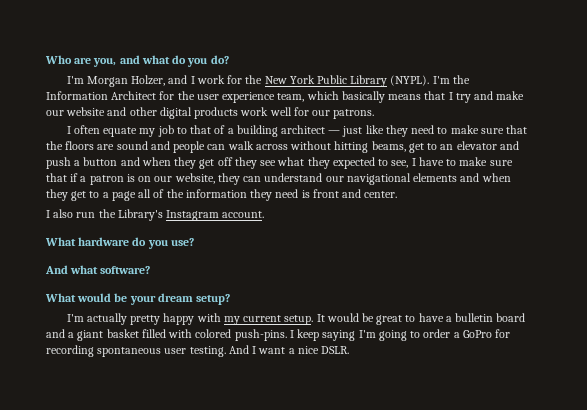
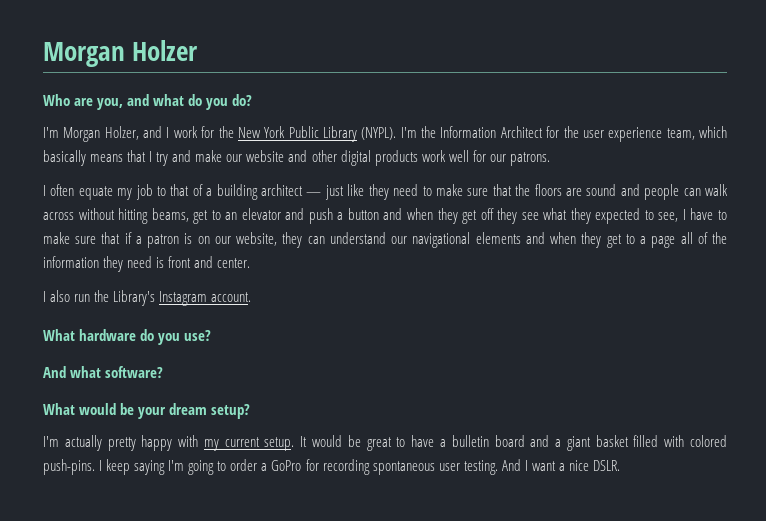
(45, 59) none -> [43,40,199,67] Morgan Holzer //

